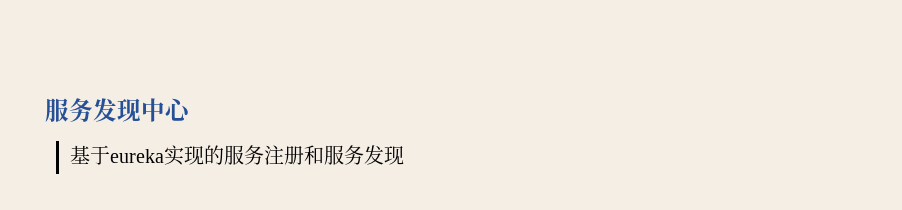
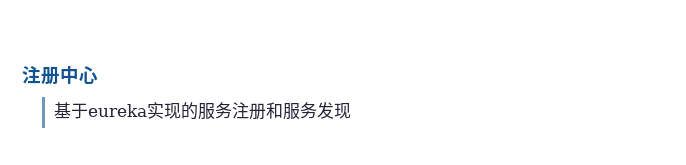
[45,98,141,123] 服务发现 -> [22,66,60,85] 注册

